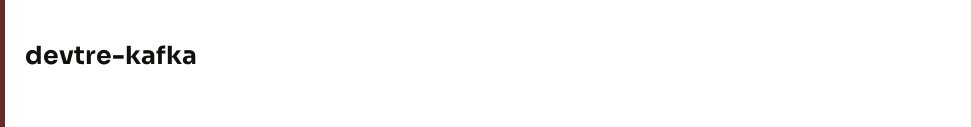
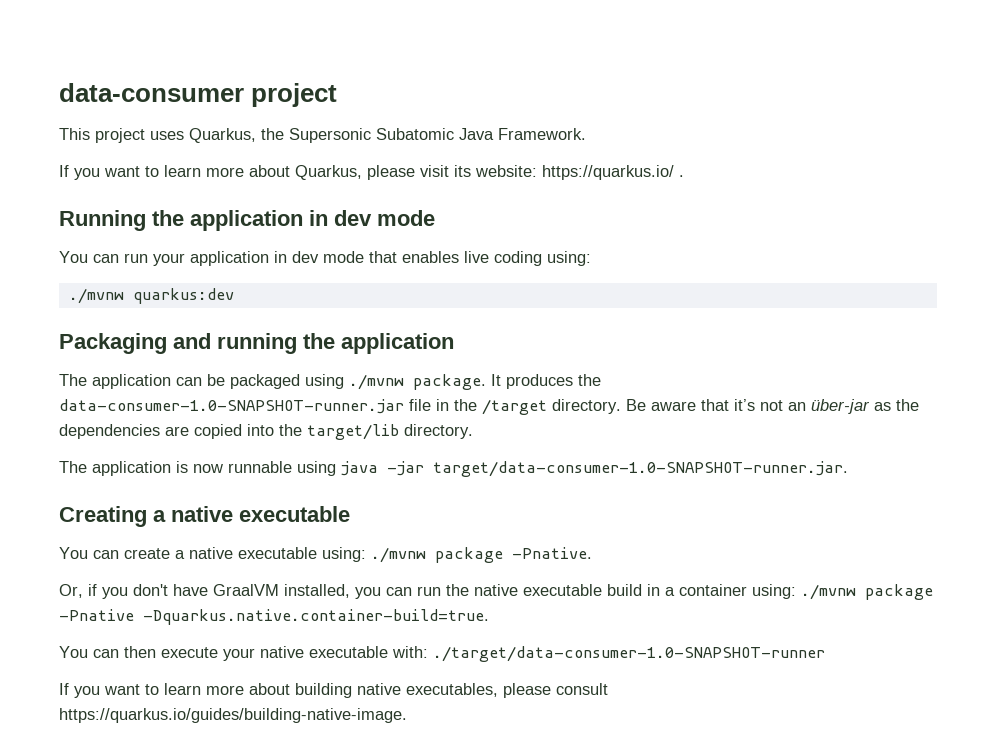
[25,45,197,65] devtre-kafka -> [59,83,338,107] [59,128,586,143] [59,165,684,180] [59,210,435,231] [59,251,591,266] [68,288,234,304] [59,333,454,354] [59,374,601,390] [59,399,919,415] [59,424,473,440] [59,461,848,477] [59,506,350,527] [59,547,592,563] [59,584,933,600] [59,609,489,625] [59,646,825,662] [59,683,608,698] [59,708,407,723] data-consumer project // This project uses Quarkus, the Supersonic Subatomic Java Framework. // If you want to learn more about Quarkus, please visit its website: https://quarkus.io/ . // Running the application in dev mode // You can run your application in dev mode that enables live coding using: // ./mvnw quarkus:dev // Packaging and running the application // The application can be packaged using ./mvnw package. It produces the data-consumer-1.0-SNAPSHOT-runner.jar file in the /target directory. Be aware that it’s not an über-jar as the dependencies are copied into the target/lib directory. // The application is now runnable using java -jar target/data-consumer-1.0-SNAPSHOT-runner.jar. // Creating a native executable // You can create a native executable using: ./mvnw package -Pnative. // Or, if you don't have GraalVM installed, you can run the native executable build in a container using: ./mvnw package -Pnative -Dquarkus.native.container-build=true. // You can then execute your native executable with: ./target/data-consumer-1.0-SNAPSHOT-runner // If you want to learn more about building native executables, please consult https://quarkus.io/guides/building-native-image.

